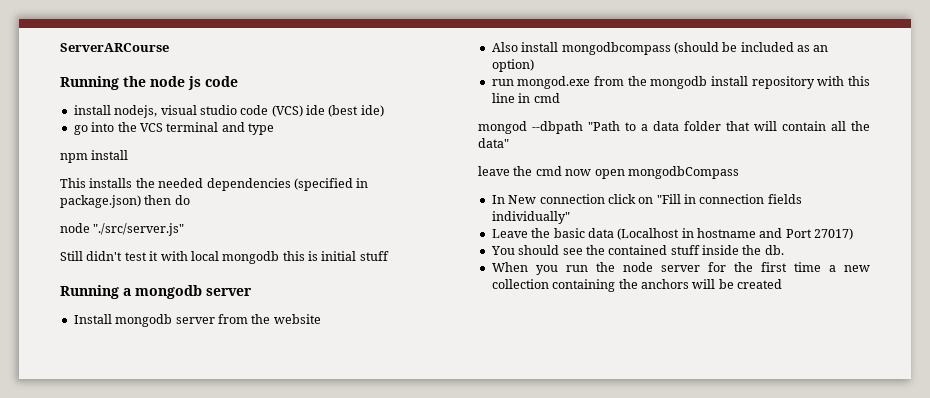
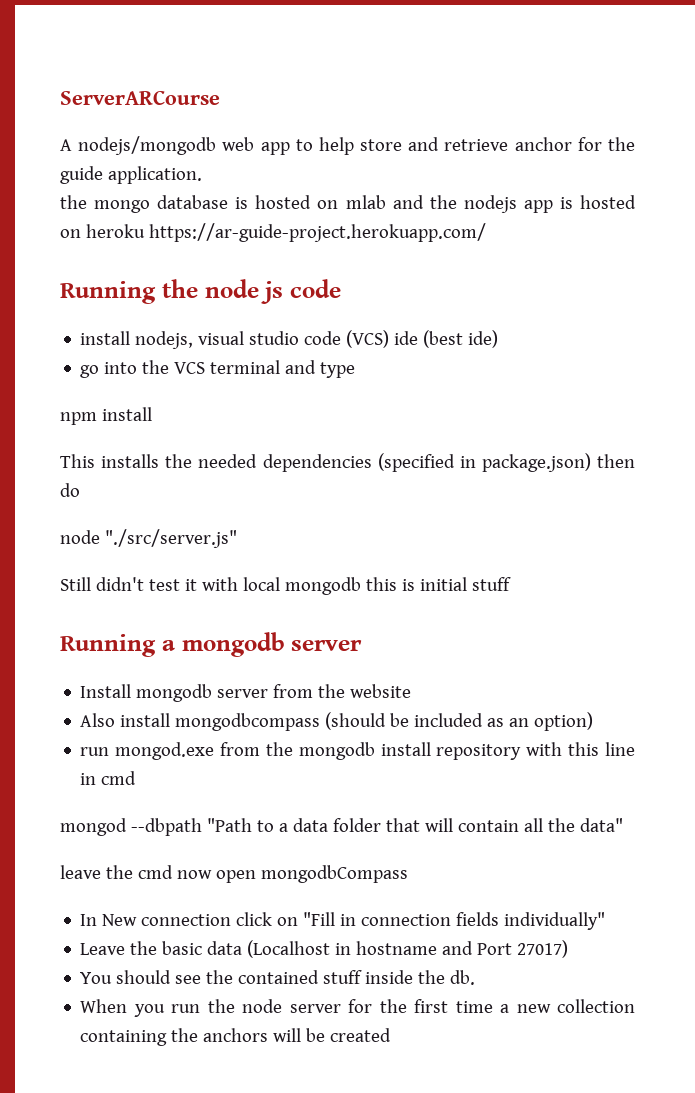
(169, 47) none -> [60,136,635,155] [60,166,202,184] [60,195,636,213] [60,223,486,242] // A nodejs/mongodb web app to help store and retrieve anchor for the guide application. // the mongo database is hosted on mlab and the nodejs app is hosted on heroku https://ar-guide-project.herokuapp.com/

